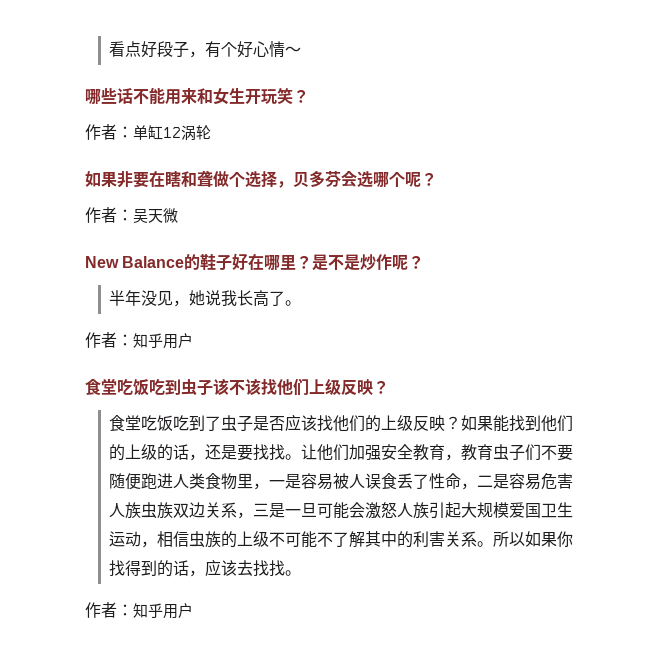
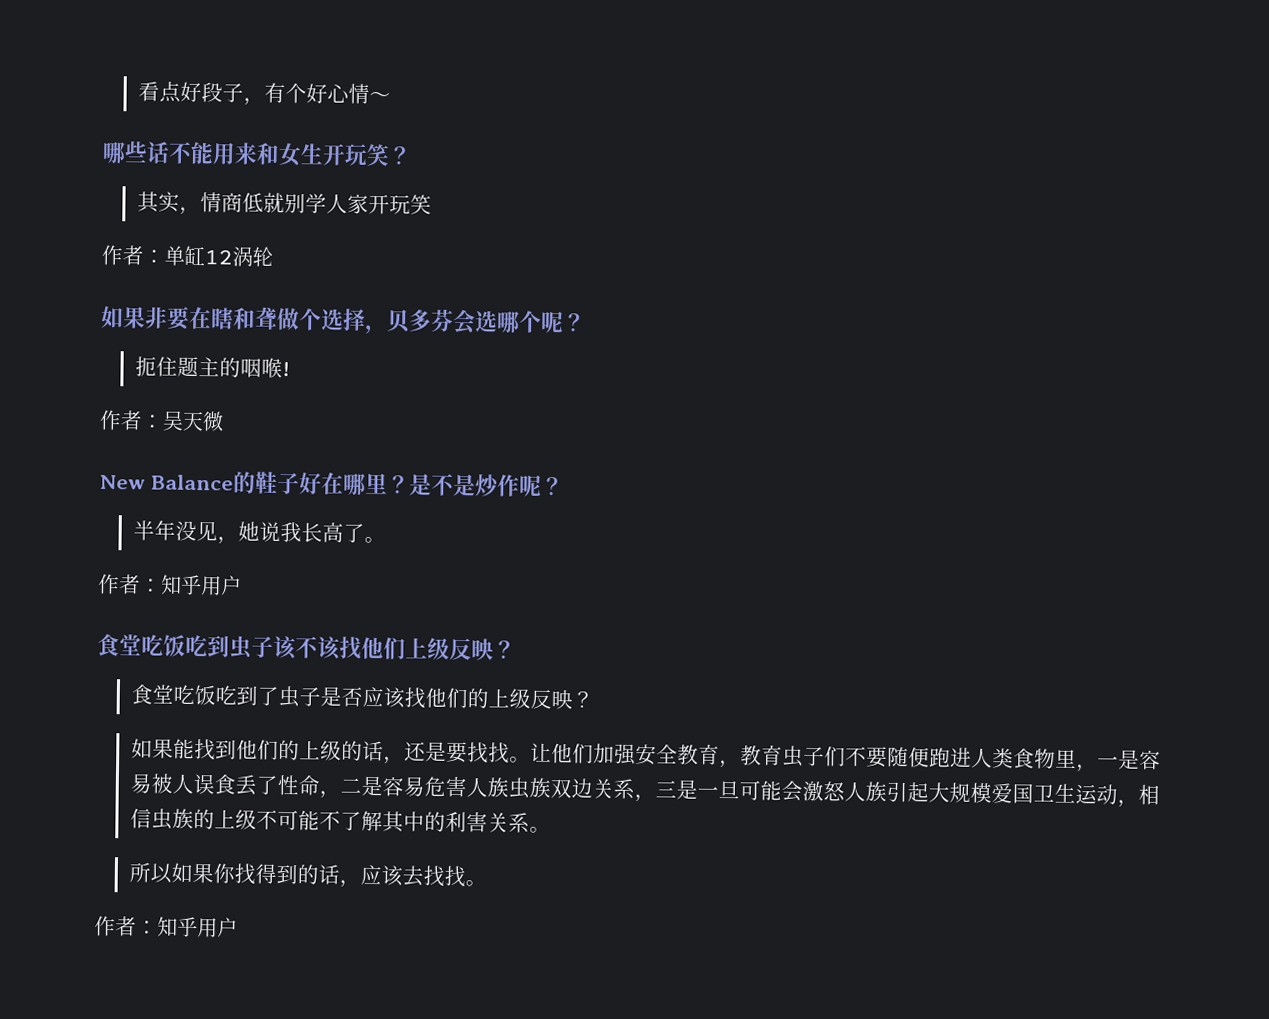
(309, 96) none -> [136,191,432,216] // 其实，情商低就别学人家开玩笑
(437, 179) none -> [134,356,290,378] // 扼住题主的咽喉!
(462, 423) none -> (594, 700) //
(494, 544) none -> (551, 830) //

